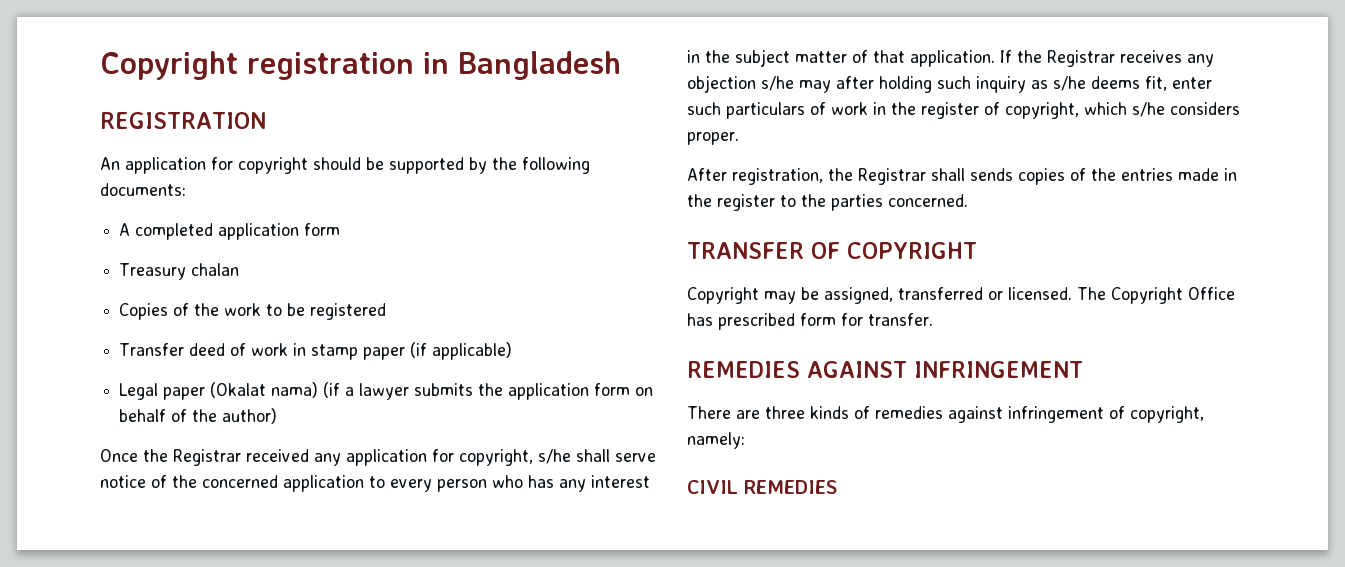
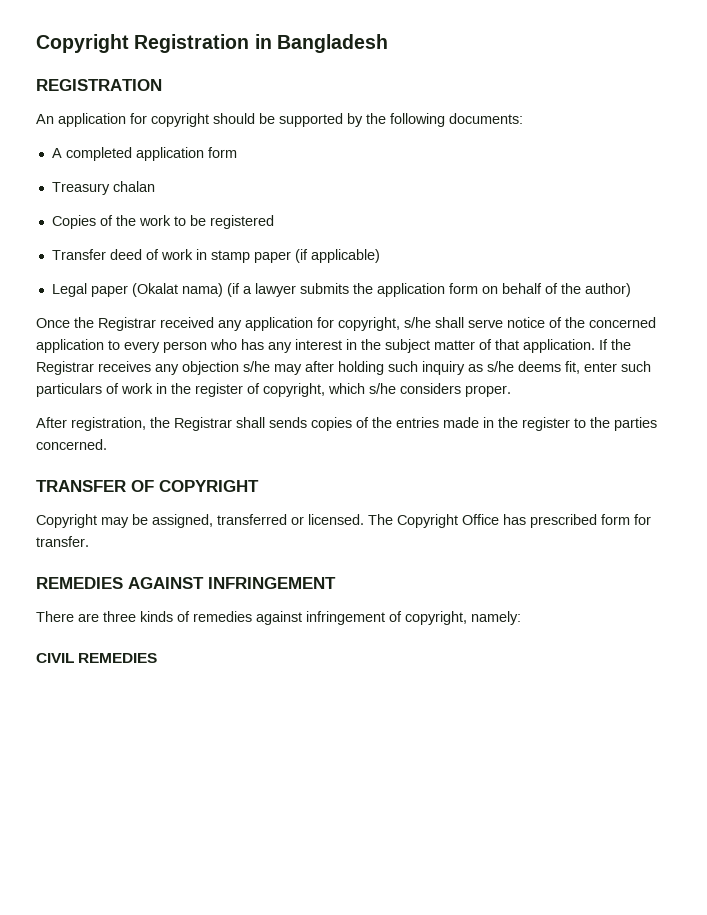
[100,51,414,80] Copyright registration -> [36,34,250,53] Copyright Registration

